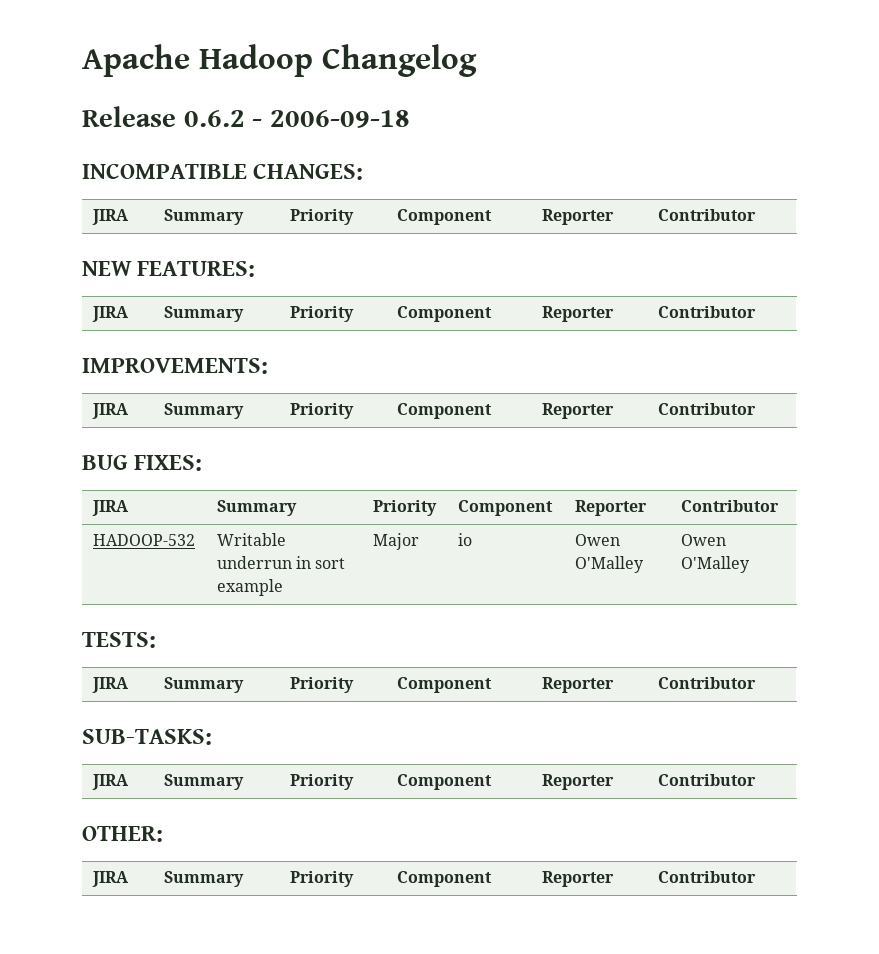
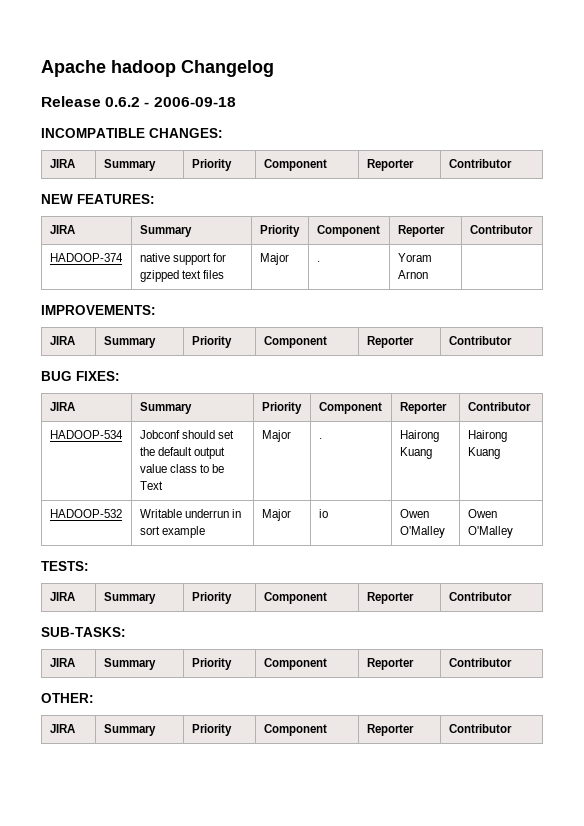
[199,44,313,77] Hadoop -> [111,60,176,77] hadoop
(756, 312) none -> [49,253,123,262] [139,253,226,265] [139,270,224,282] [259,253,289,265] [316,261,320,262] [397,253,432,262] [397,270,428,279] // HADOOP-374 | native support for gzipped text files | Major | . | Yoram Arnon |
(779, 506) none -> [49,430,123,439] [139,430,234,439] [139,447,225,459] [139,464,224,473] [139,481,163,490] [261,430,291,442] [318,438,322,439] [399,430,439,442] [399,447,432,459] [467,430,507,442] [467,447,500,459] // HADOOP-534 | Jobconf should set the default output value class to be Text | Major | . | Hairong Kuang | Hairong Kuang

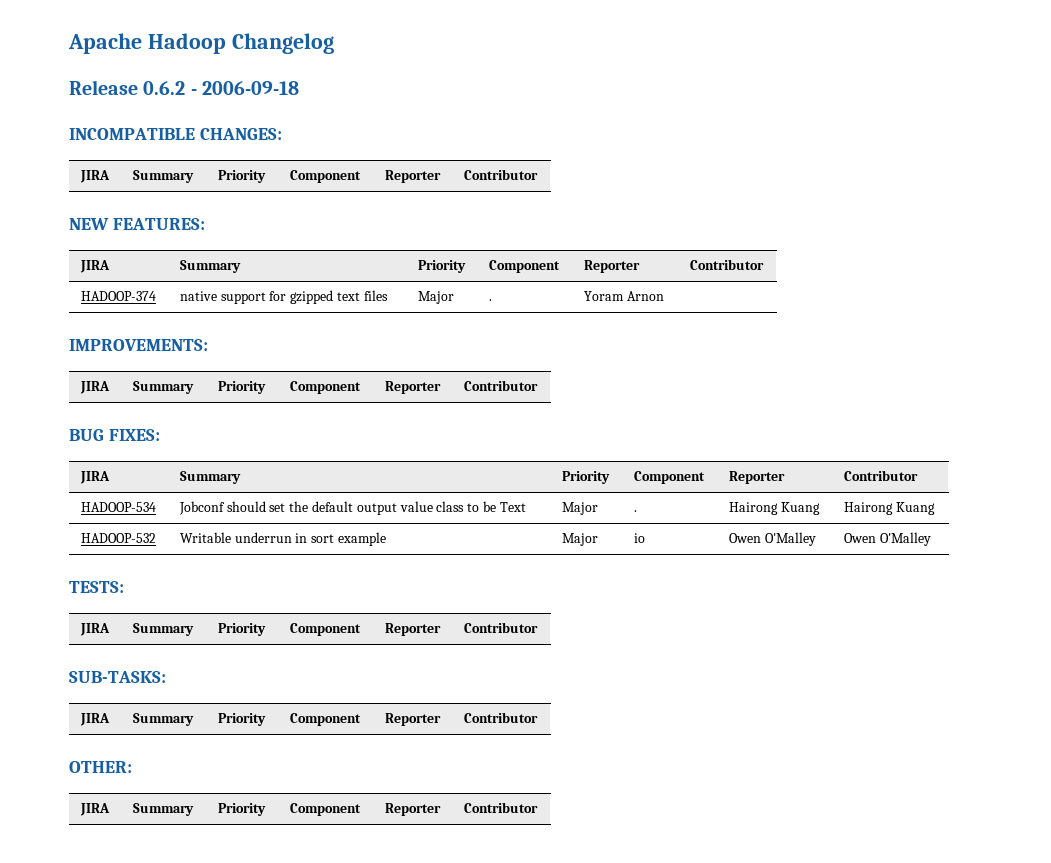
[111,60,176,77] hadoop -> [147,33,226,54] Hadoop

